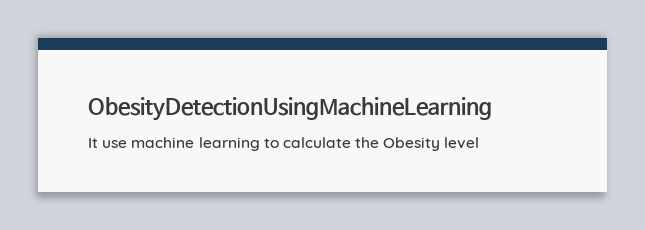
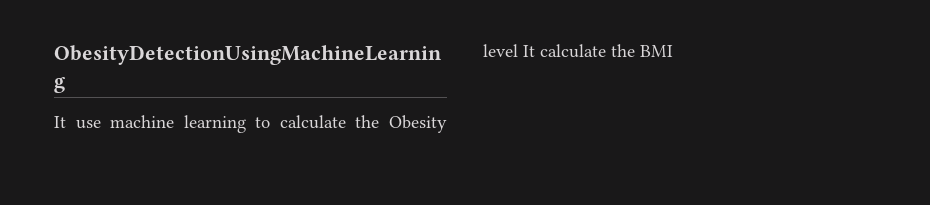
(480, 143) none -> [523,44,673,58] It calculate the BMI

